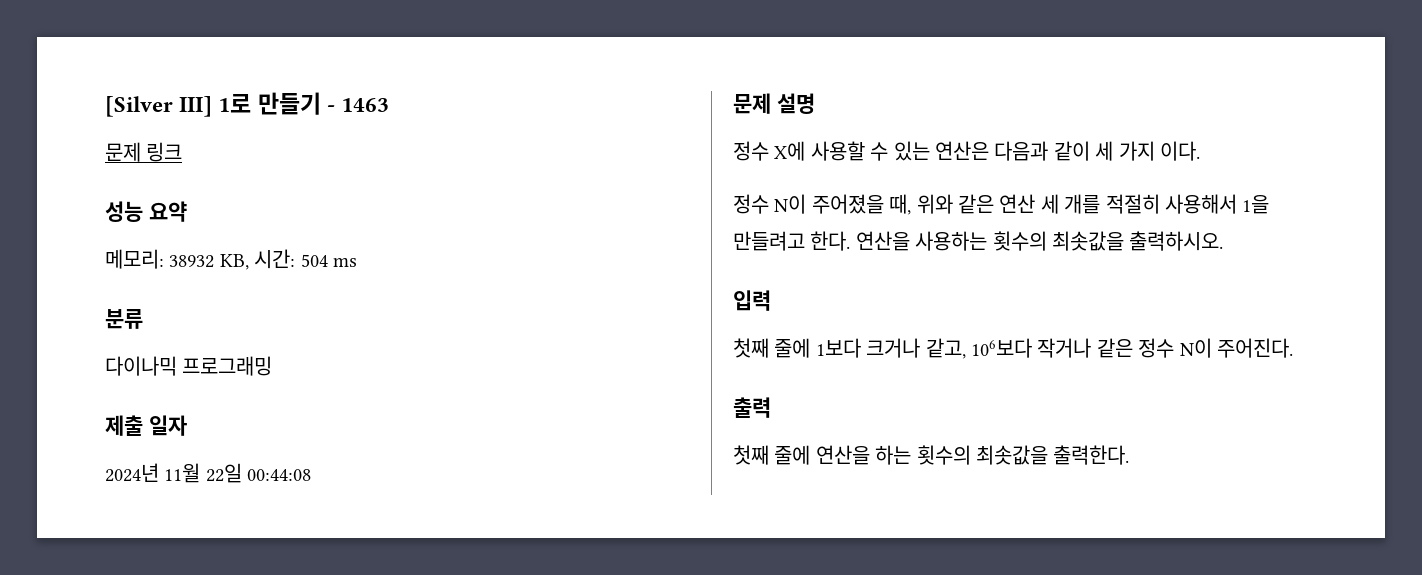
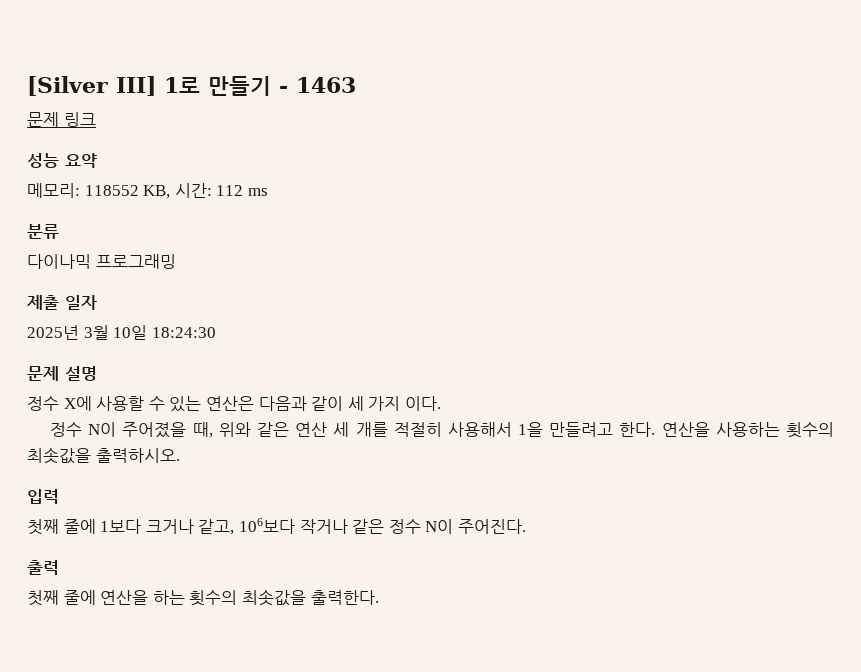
[169,255,215,268] 38932 -> [84,185,139,196] 118552
[300,254,328,267] 504 -> [216,185,244,196] 112
[105,463,312,483] 2024년 11월 22일 00:44:08 -> [27,325,216,340] 2025년 3월 10일 18:24:30

